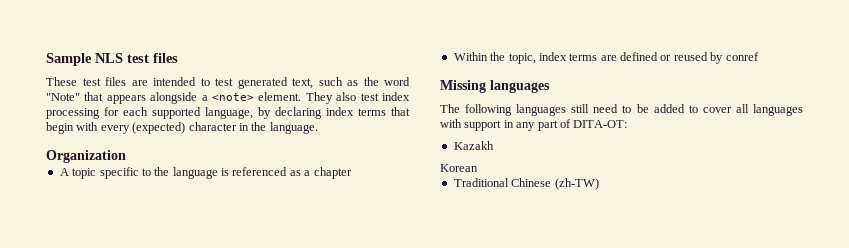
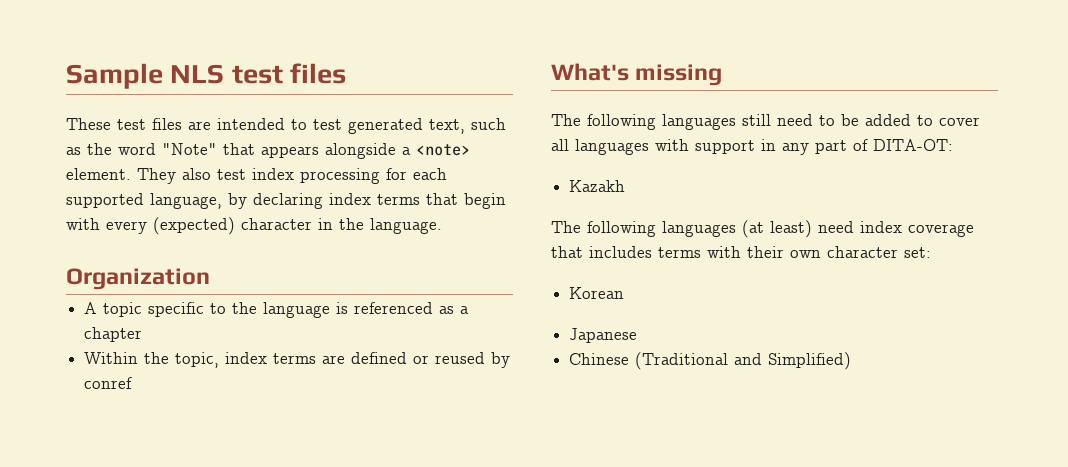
[440,80,550,93] Missing languages -> [551,63,723,86] What's missing
[440,164,478,172] [453,178,599,190] Korean // Traditional Chinese (zh-TW) -> [551,220,974,238] [551,246,931,258] [569,287,625,299] [569,328,638,343] [569,352,852,370] The following languages (at least) need index coverage that includes terms with their own character set: // Korean // Japanese // Chinese (Traditional and Simplified)

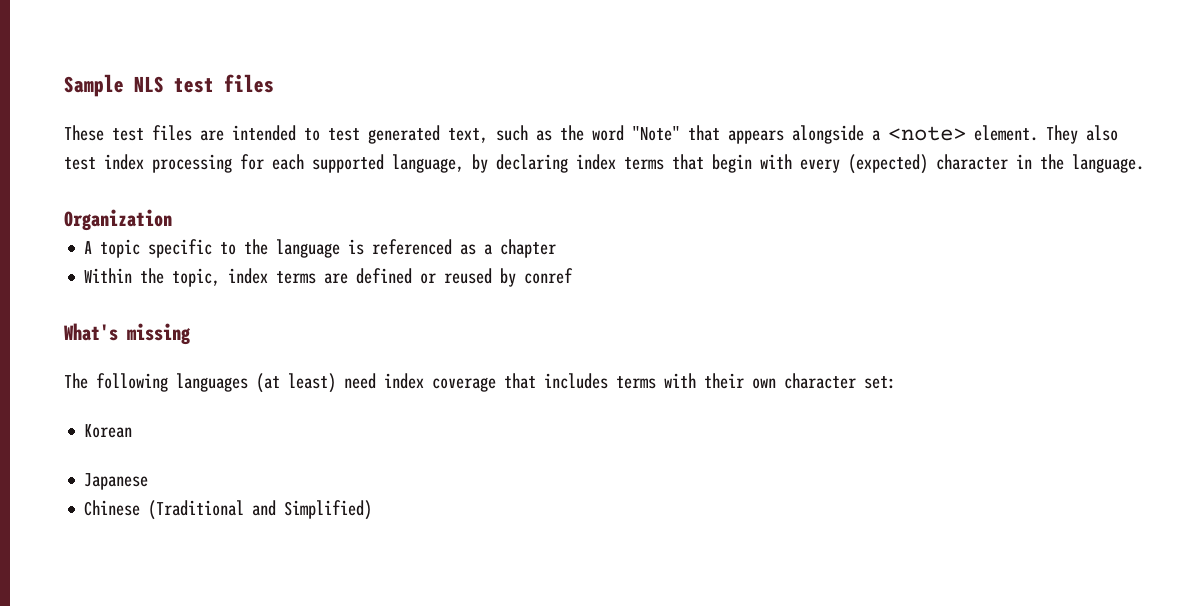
[551,114,980,130] [551,139,953,155] [569,180,626,192] // The following languages still need to be added to cover all languages with support in any part of DITA-OT: // Kazakh -> (191, 334) none

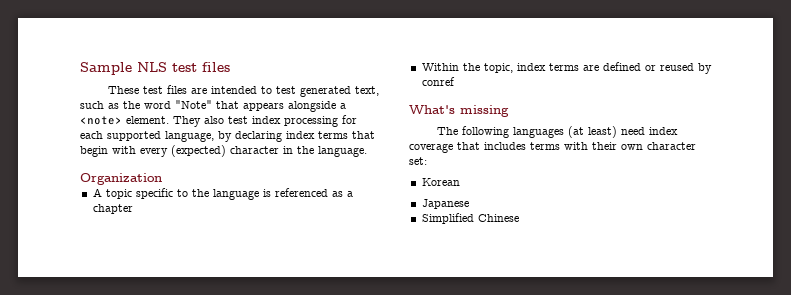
[84,500,373,520] Chinese (Traditional and Simplified) -> [421,213,519,224] Simplified Chinese

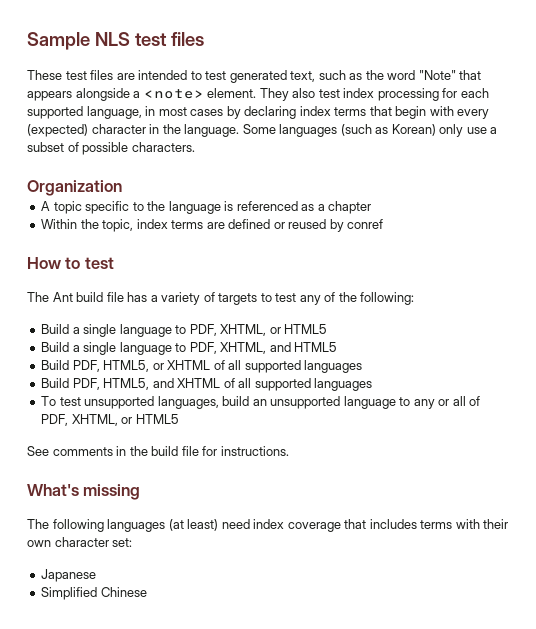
(214, 136) none -> [145,106,224,116] in most cases
(367, 151) none -> [242,124,498,137] [27,142,195,155] Some languages (such as Korean) only use a subset of possible characters.
(455, 81) none -> [27,257,114,269] [27,292,415,305] [41,324,328,337] [41,342,338,355] [41,360,363,373] [41,378,373,391] [41,396,481,409] [41,414,179,426] [27,446,289,456] // How to test // The Ant build file has a variety of targets to test any of the following: // Build a single language to PDF, XHTML, or HTML5 // Build a single language to PDF, XHTML, and HTML5 // Build PDF, HTML5, or XHTML of all supported languages // Build PDF, HTML5, and XHTML of all supported languages // To test unsupported languages, build an unsupported language to any or all of PDF, XHTML, or HTML5 // See comments in the build file for instructions.
[421,178,460,186] // Korean -> (133, 542) none

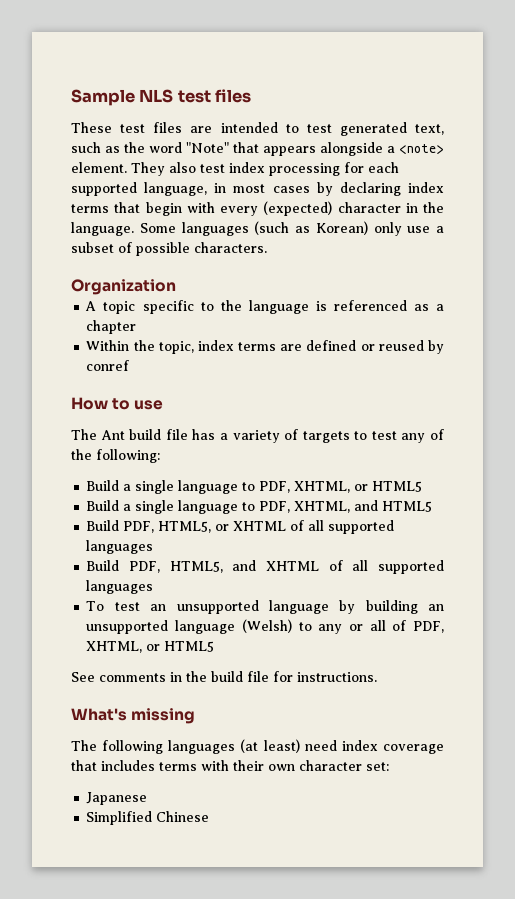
[84,257,114,269] test -> [134,400,164,410] use
[84,396,396,409] unsupported languages, build an unsupported language -> [150,600,445,614] [86,619,292,634] an unsupported language by building an unsupported language (Welsh)

